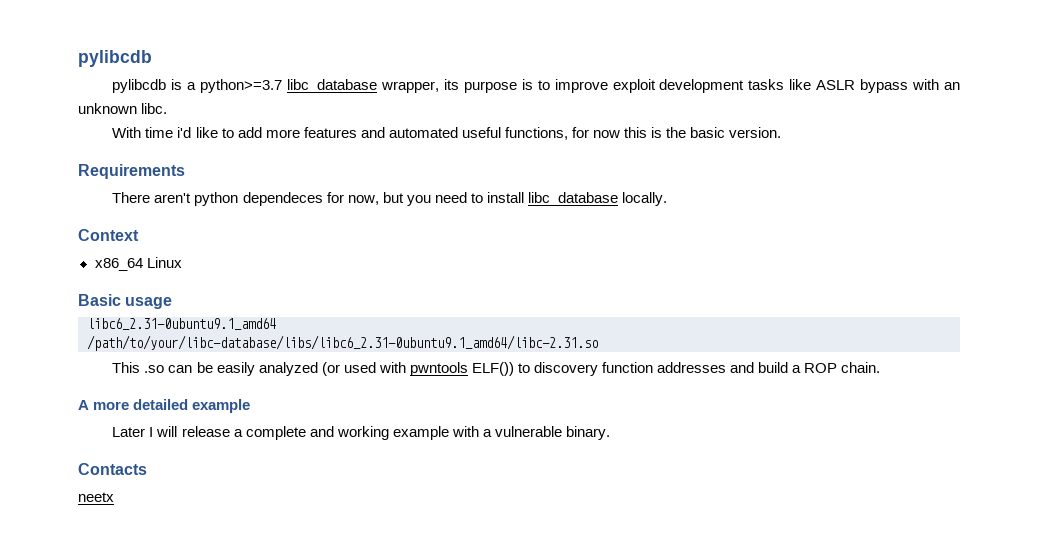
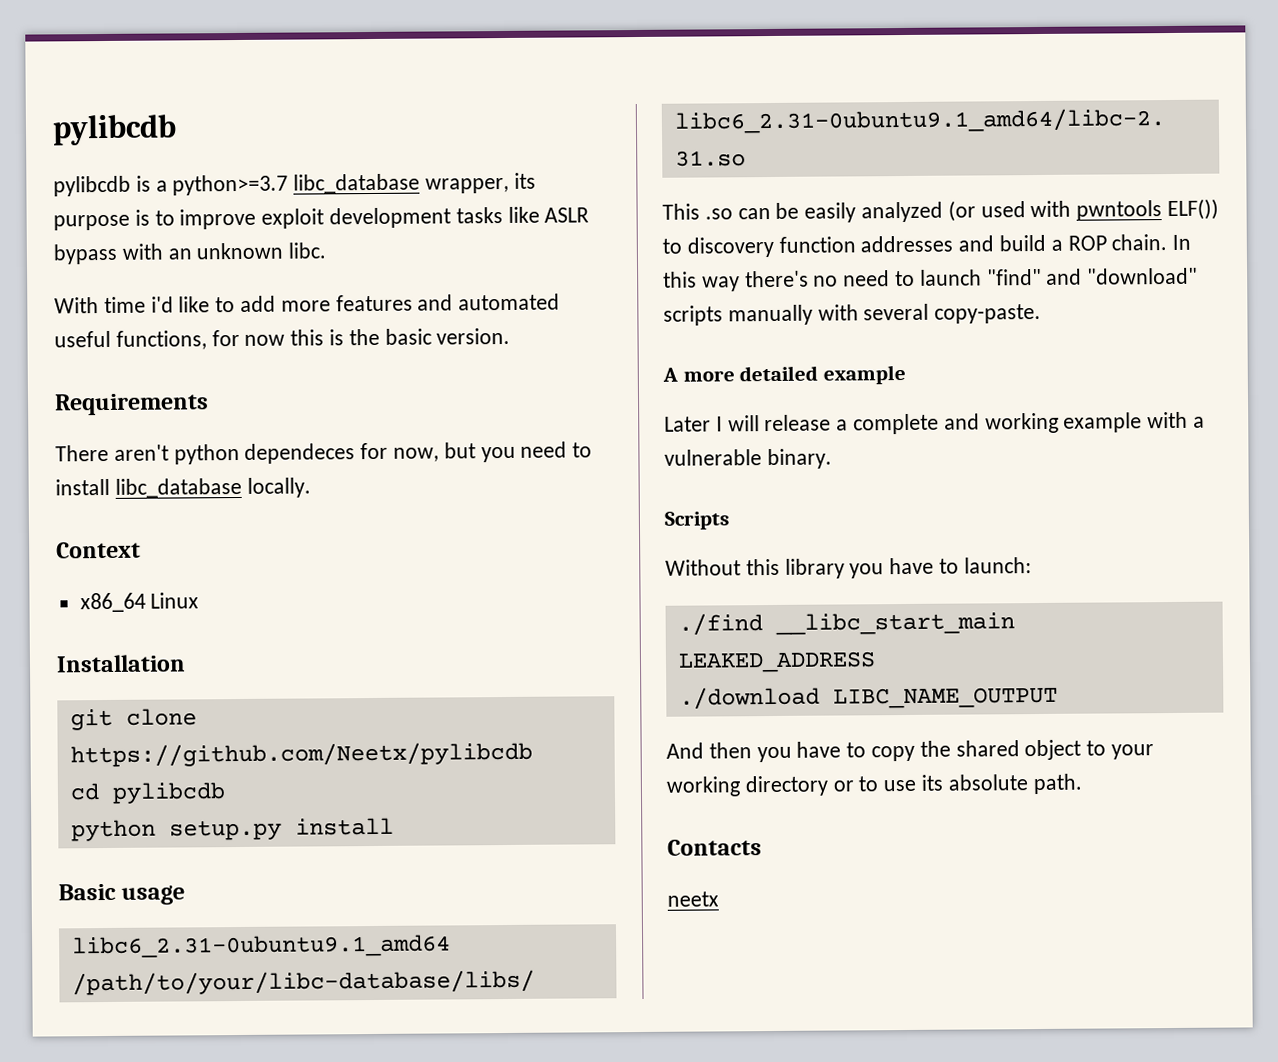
(182, 262) none -> [56,654,186,673] [69,708,197,731] [69,741,533,768] [69,782,226,804] [70,817,394,842] // Installation // git clone https://github.com/Neetx/pylibcdb // cd pylibcdb // python setup.py install
(881, 367) none -> [1172,234,1192,250] [663,267,1199,292] [663,303,1042,326] In this way there's no need to launch "find" and "download" scripts manually with several copy-paste.
(610, 433) none -> [664,511,729,530] [665,557,1032,579] [677,612,1015,636] [677,651,876,673] [678,686,1058,710] [666,739,1155,763] [666,773,1082,797] // Scripts // Without this library you have to launch: // ./find __libc_start_main LEAKED_ADDRESS // ./download LIBC_NAME_OUTPUT // And then you have to copy the shared object to your working directory or to use its absolute path.

